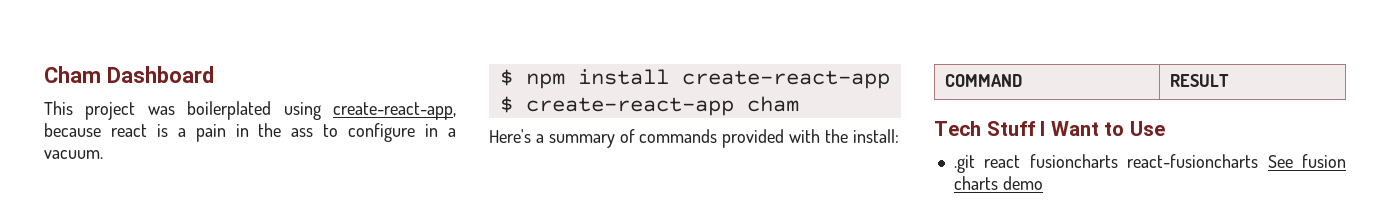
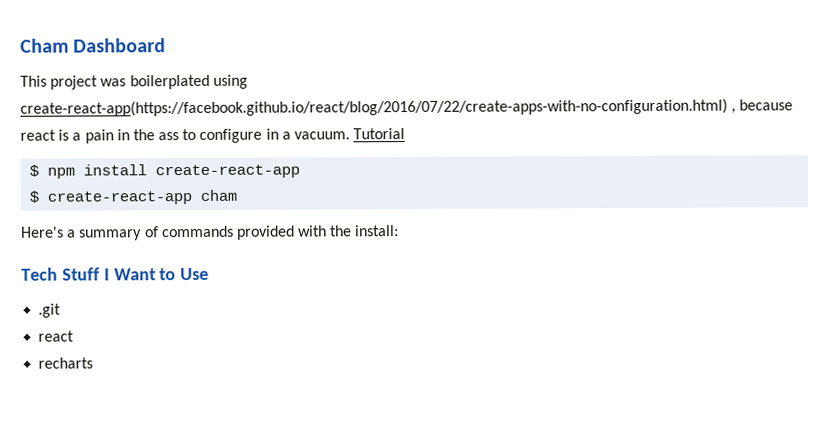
[333,102,456,120] create-react-app, -> [20,98,737,117] create-react-app(https://facebook.github.io/react/blog/2016/07/22/create-apps-with-no-configuration.html) ,
(103, 154) none -> [353,128,406,140] Tutorial
[944,74,1022,87] [1169,74,1229,87] // COMMAND | RESULT -> (400, 231) none
[984,154,1346,168] [953,176,1043,190] react fusioncharts react-fusioncharts See fusion charts demo -> [38,330,75,342] [38,357,94,369] // react // recharts

